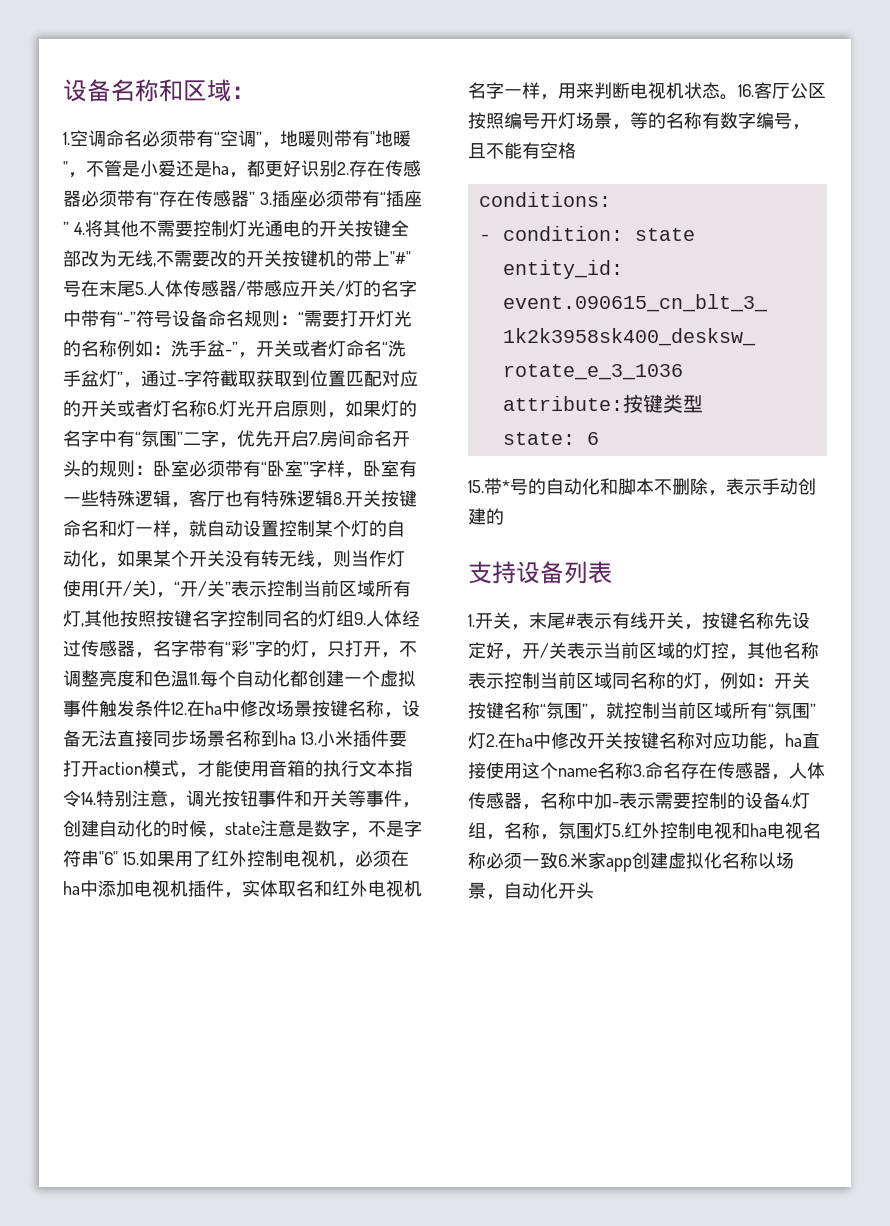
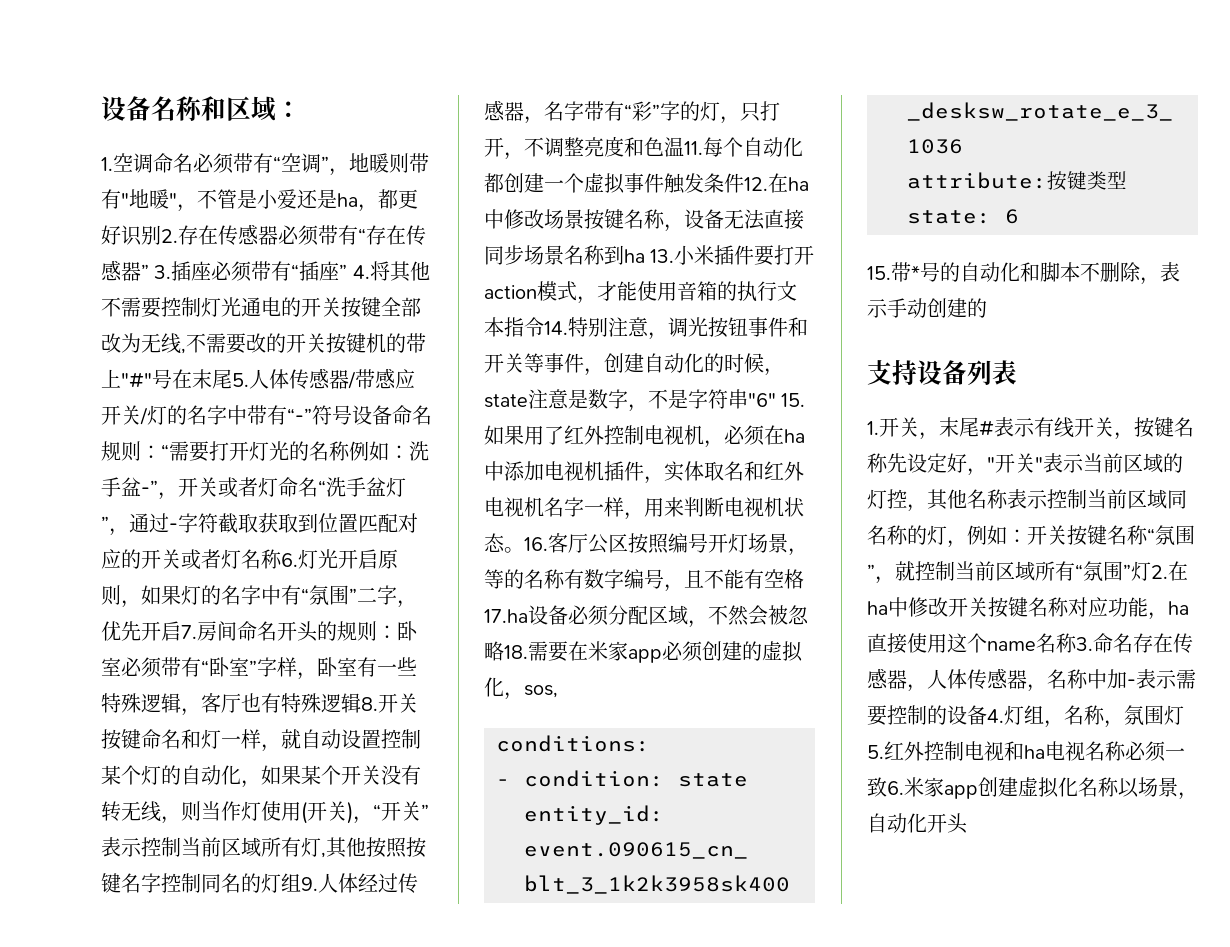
[123,581,132,596] / -> (327, 811) none
[198,581,207,596] / -> (401, 811) none
(576, 150) none -> [484,605,809,628] [484,641,803,663] [484,677,558,700] 17.ha设备必须分配区域，不然会被忽略18.需要在米家app必须创建的虚拟化，sos,
[522,642,567,659] 开/关 -> [987,453,1043,473] "开关"

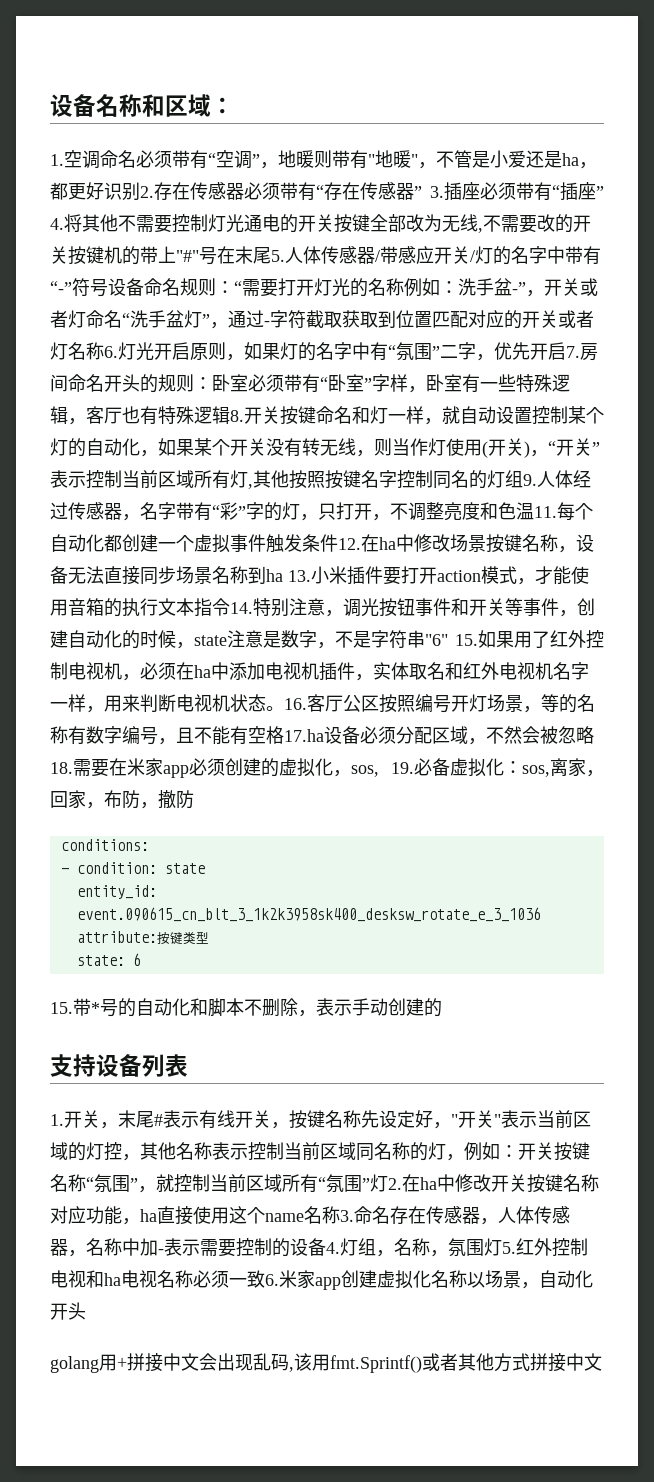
(558, 691) none -> [391,758,604,777] [50,790,194,809] 19.必备虚拟化：sos,离家，回家，布防，撤防
(968, 823) none -> [50,1353,602,1373] // golang用+拼接中文会出现乱码,该用fmt.Sprintf()或者其他方式拼接中文

